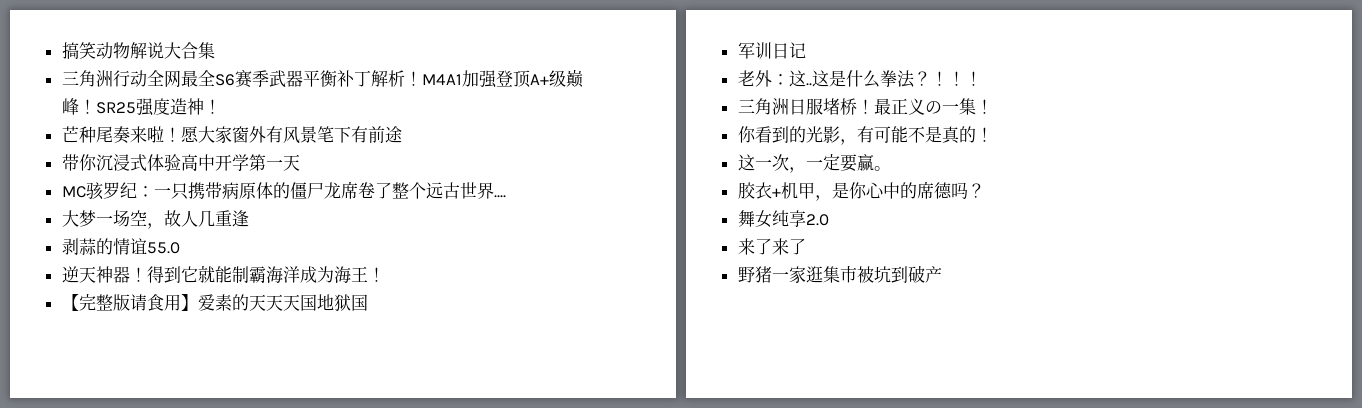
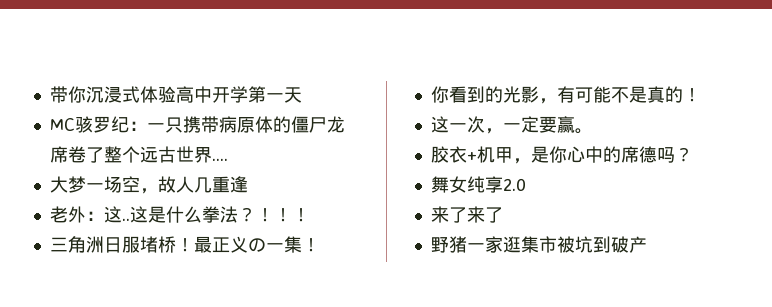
[61,42,215,59] [61,69,584,88] [61,98,221,116] [61,126,402,144] 搞笑动物解说大合集 // 三角洲行动全网最全S6赛季武器平衡补丁解析！M4A1加强登顶A+级巅峰！SR25强度造神！ // 芒种尾奏来啦！愿大家窗外有风景笔下有前途 // -> (49, 94) none
[61,238,180,255] [61,265,385,284] [61,294,368,311] [737,42,806,59] // 剥蒜的情谊55.0 // 逆天神器！得到它就能制霸海洋成为海王！ // 【完整版请食用】爱素的天天天国地狱国 // 军训日记 -> (248, 184) none

